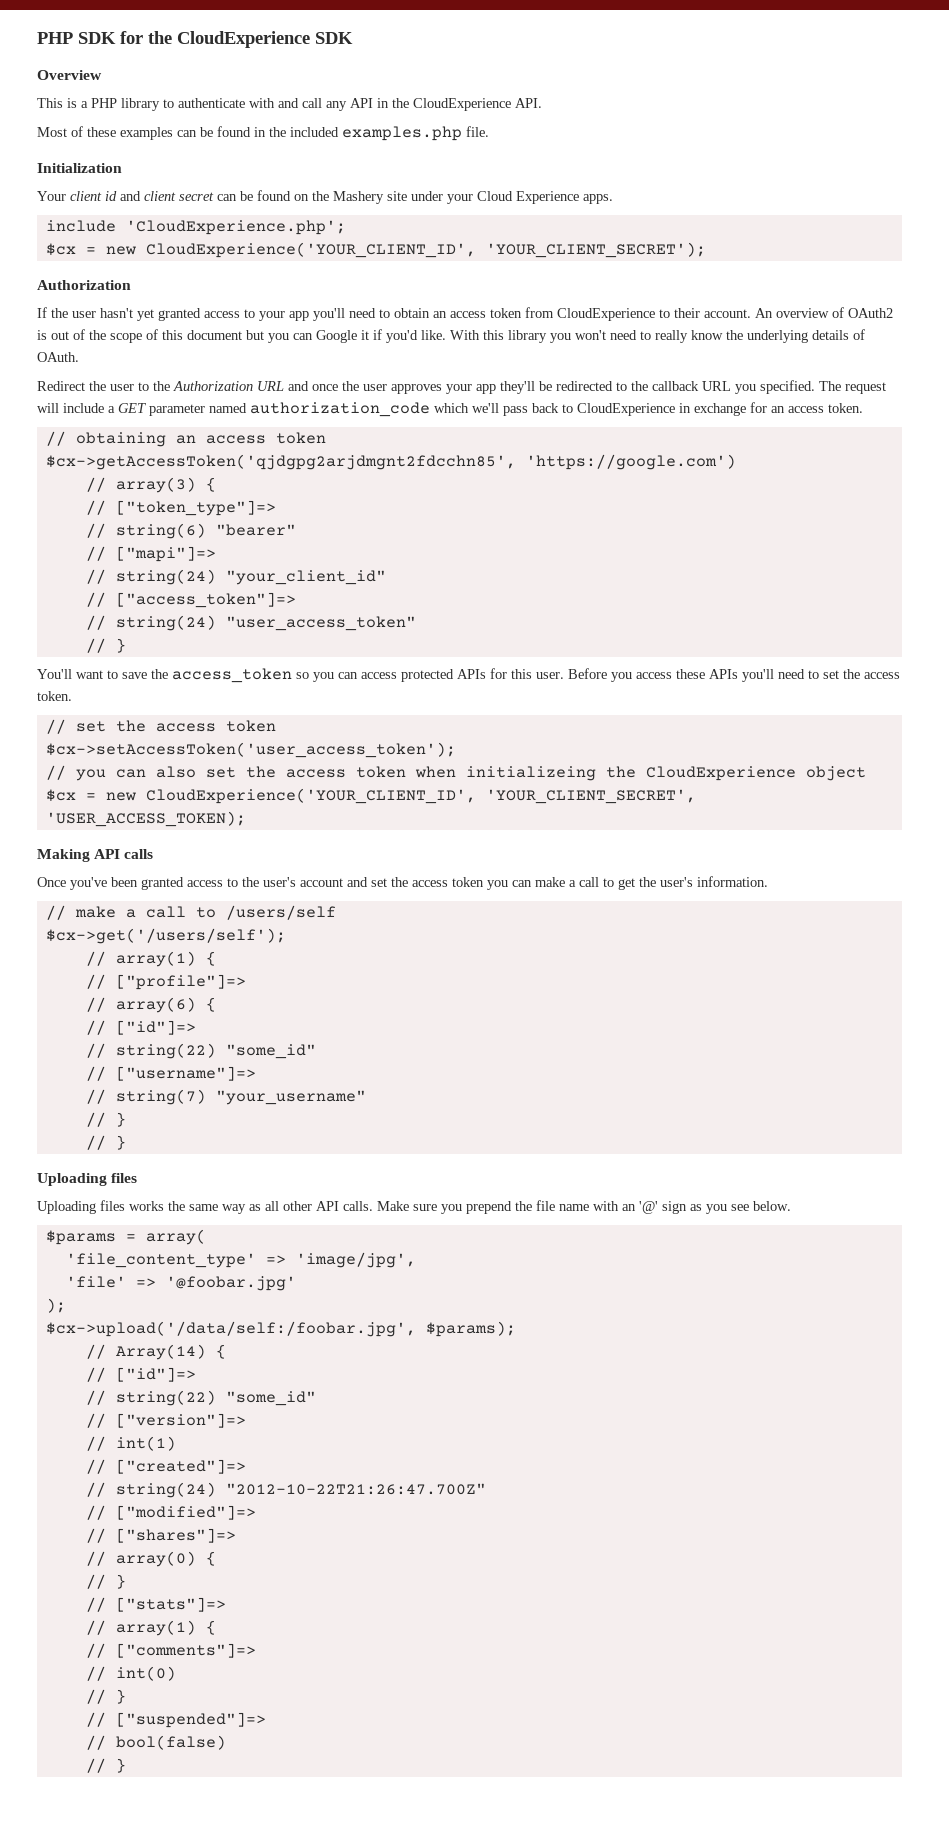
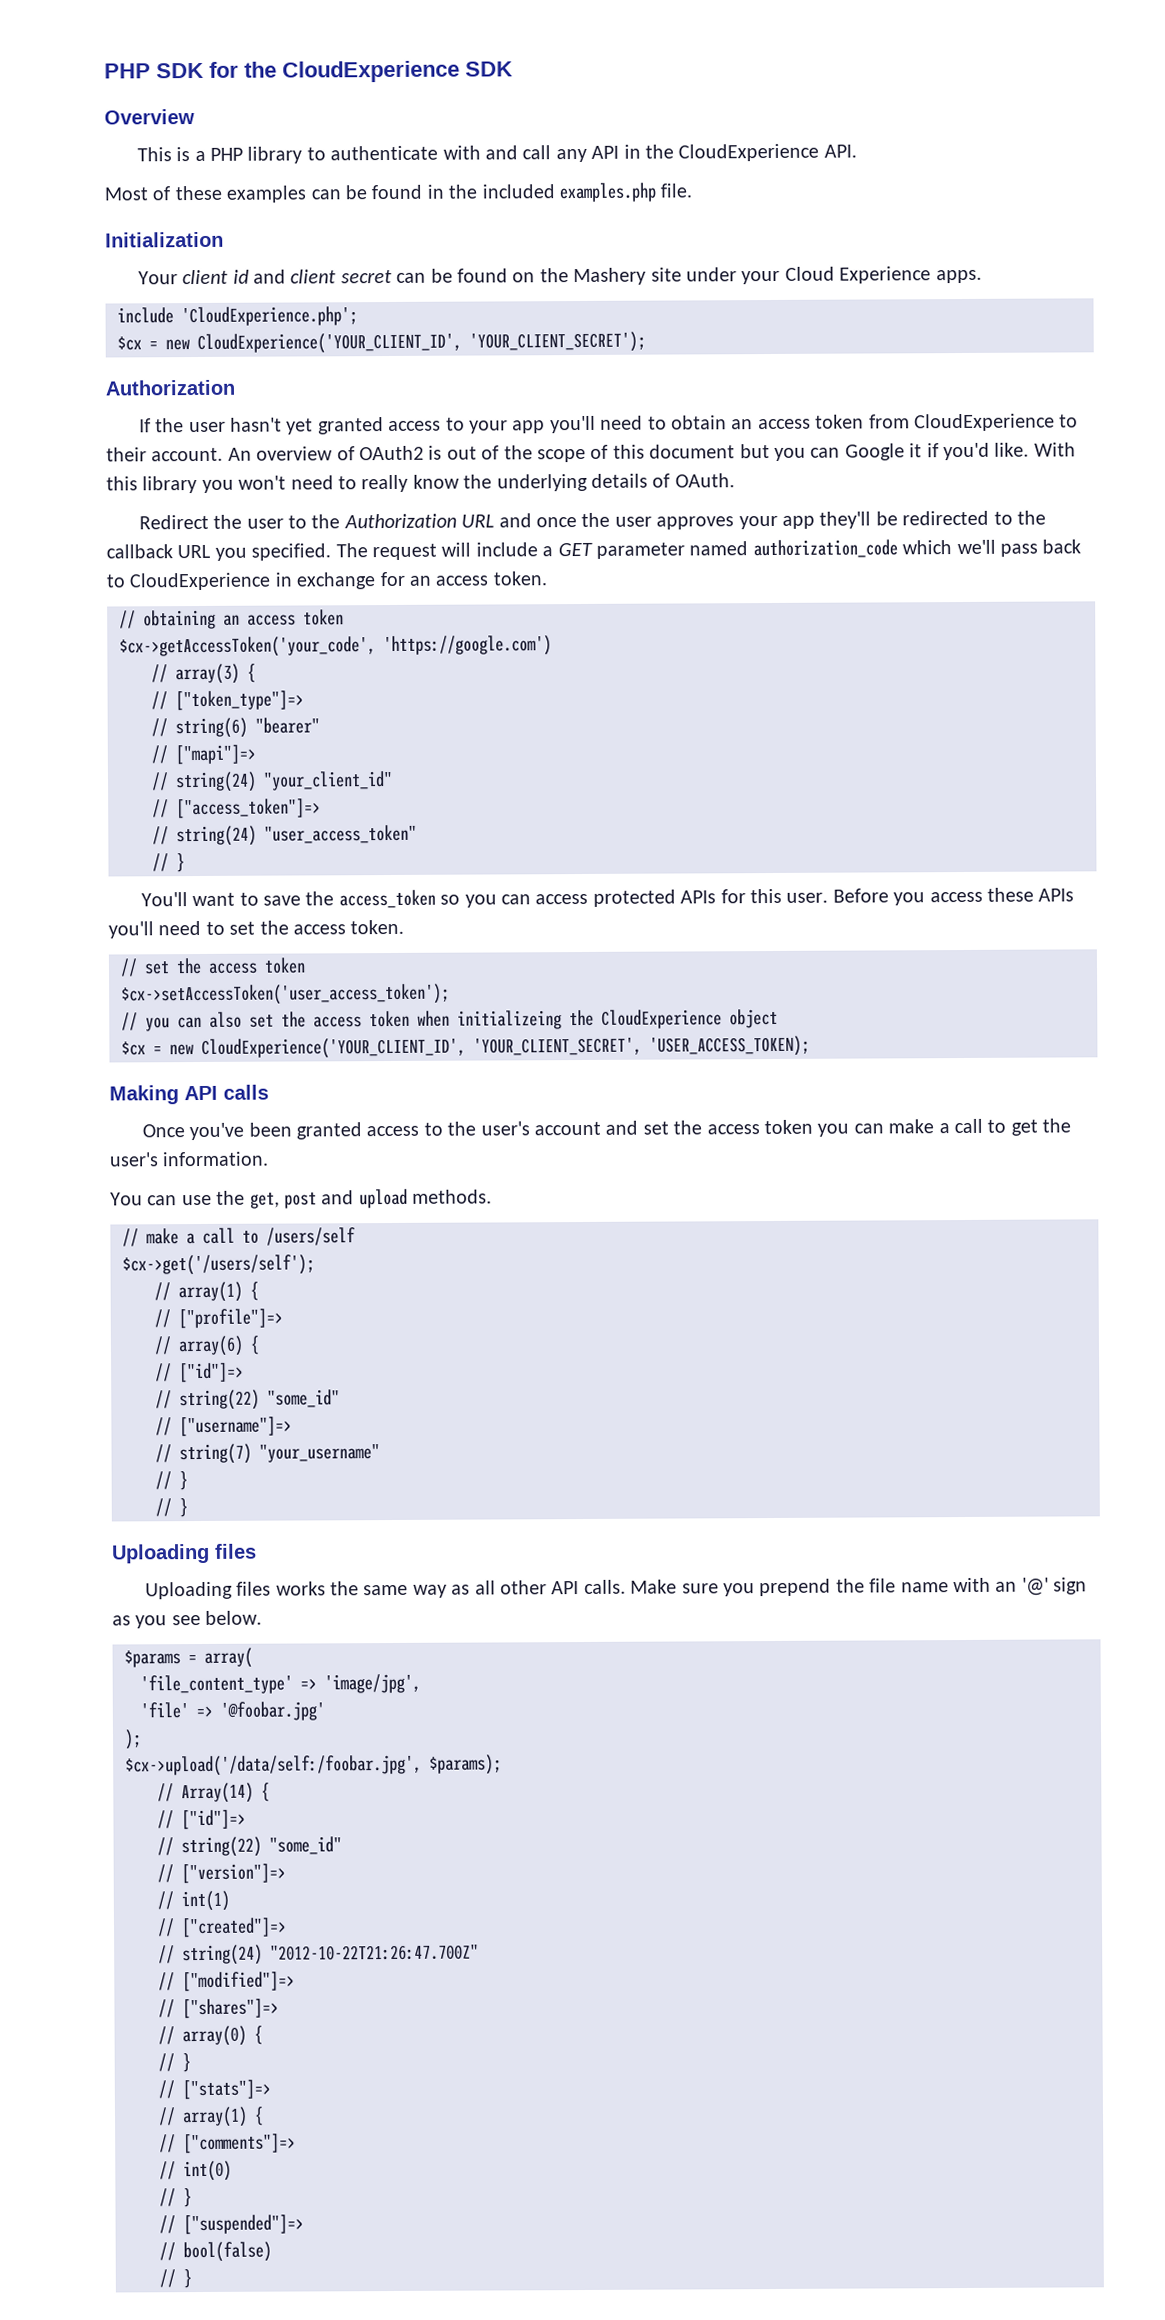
[45,454,516,470] $cx->getAccessToken('qjdgpg2arjdmgnt2fdcchn85', -> [119,636,376,658] $cx->getAccessToken('your_code',
(768, 881) none -> [110,1188,493,1209] // You can use the get, post and upload methods.

